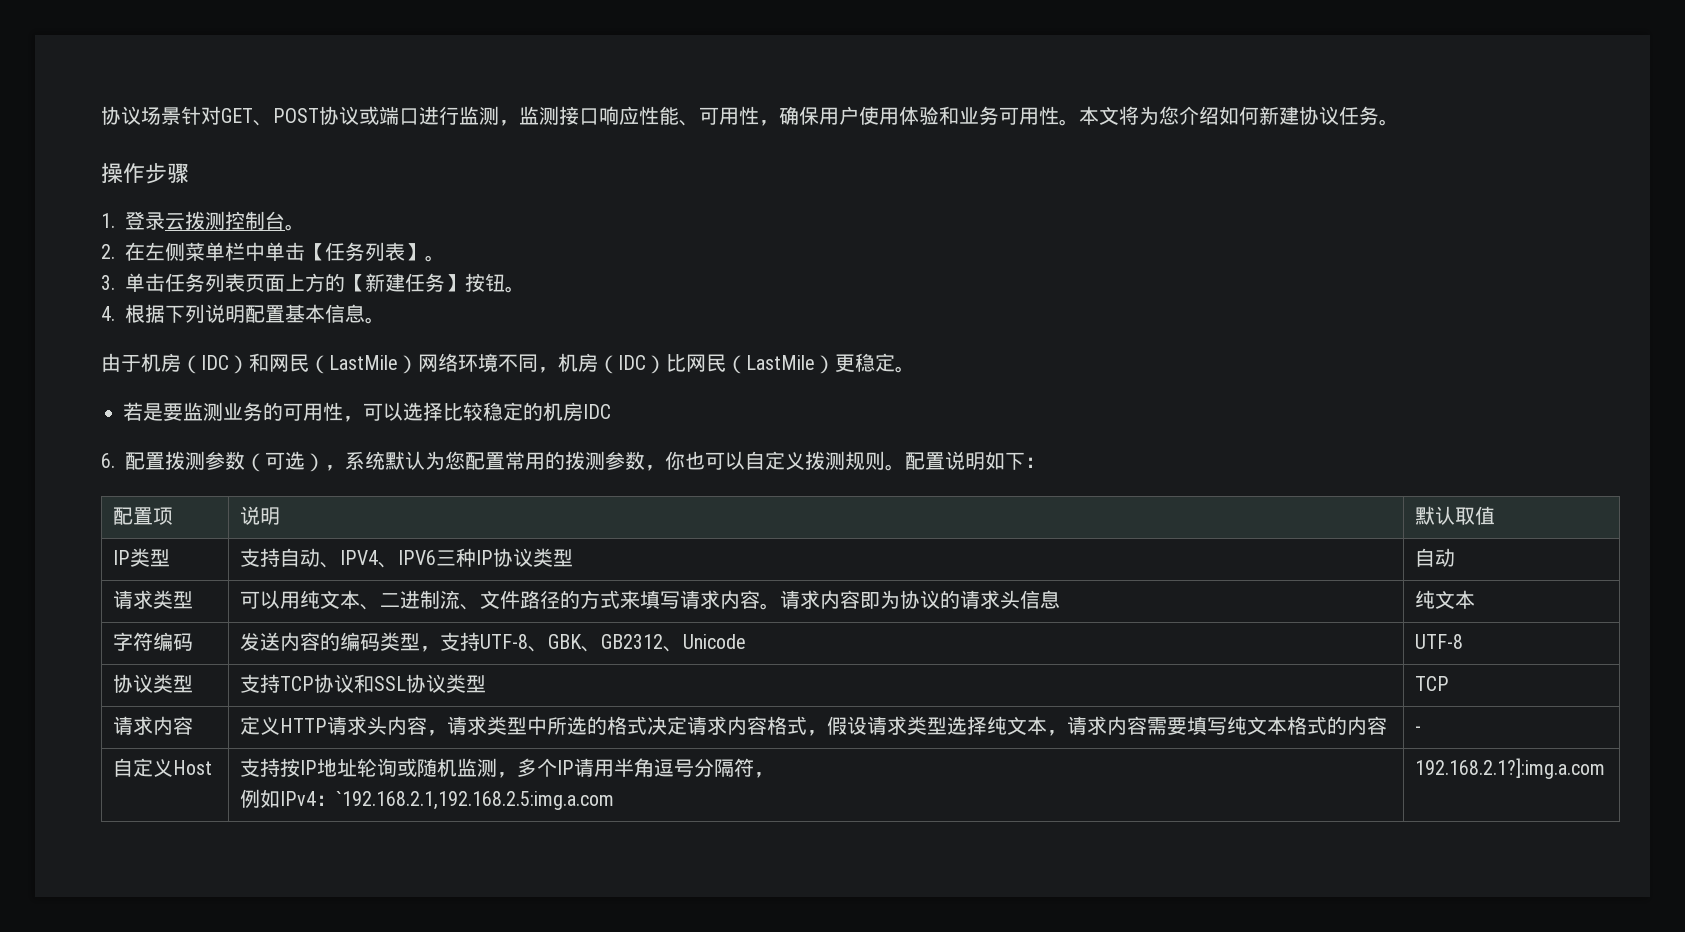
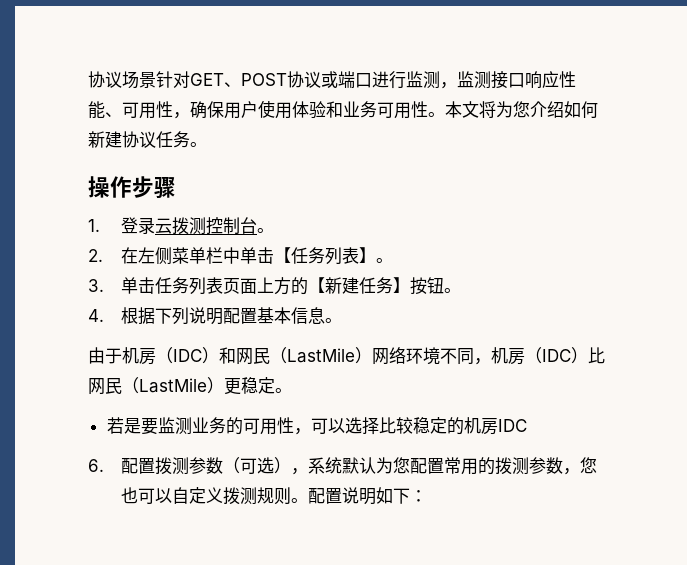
[665,451,685,470] 你 -> [579,457,597,474] 您
[113,507,174,525] [240,506,281,525] [1415,506,1496,525] [113,548,171,567] [240,548,574,568] [1415,548,1456,567] [113,590,194,609] [240,590,1061,610] [1415,590,1476,609] [113,632,194,651] [240,632,747,652] [1415,634,1464,649] [113,674,194,693] [240,674,487,693] [1415,676,1450,691] [113,716,194,735] [240,716,1388,736] [1415,726,1422,733] [113,758,213,777] [240,758,775,778] [240,789,615,810] [1415,758,1606,779] // 配置项 | 说明 | 默认取值 // IP类型 | 支持自动、IPV4、IPV6三种IP协议类型 | 自动 // 请求类型 | 可以用纯文本、二进制流、文件路径的方式来填写请求内容。请求内容即为协议的请求头信息 | 纯文本 // 字符编码 | 发送内容的编码类型，支持UTF-8、GBK、GB2312、Unicode | UTF-8 // 协议类型 | 支持TCP协议和SSL协议类型 | TCP // 请求内容 | 定义HTTP请求头内容，请求类型中所选的格式决定请求内容格式，假设请求类型选择纯文本，请求内容需要填写纯文本格式的内容 | - // 自定义Host | 支持按IP地址轮询或随机监测，多个IP请用半角逗号分隔符， // 例如IPv4：`192.168.2.1,192.168.2.5:img.a.com | 192.168.2.1?]:img.a.com -> (427, 496) none

